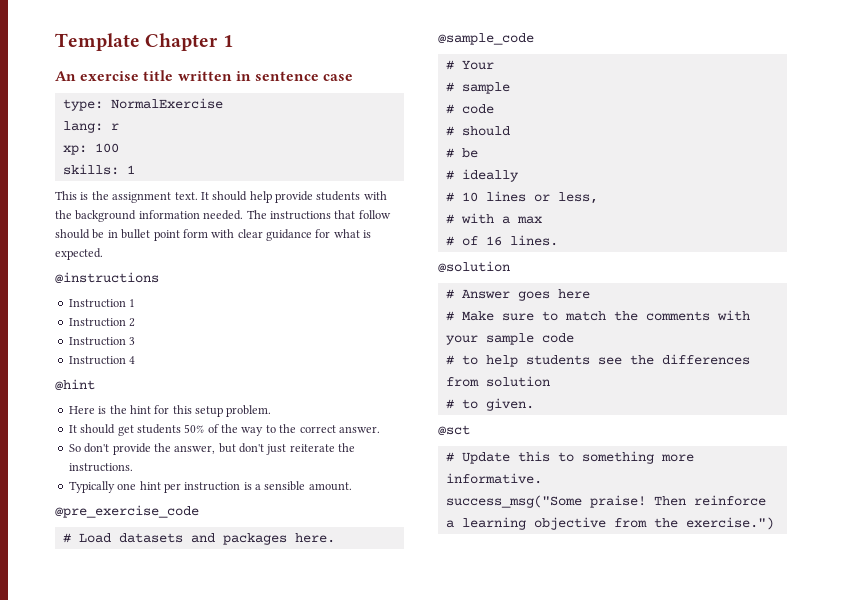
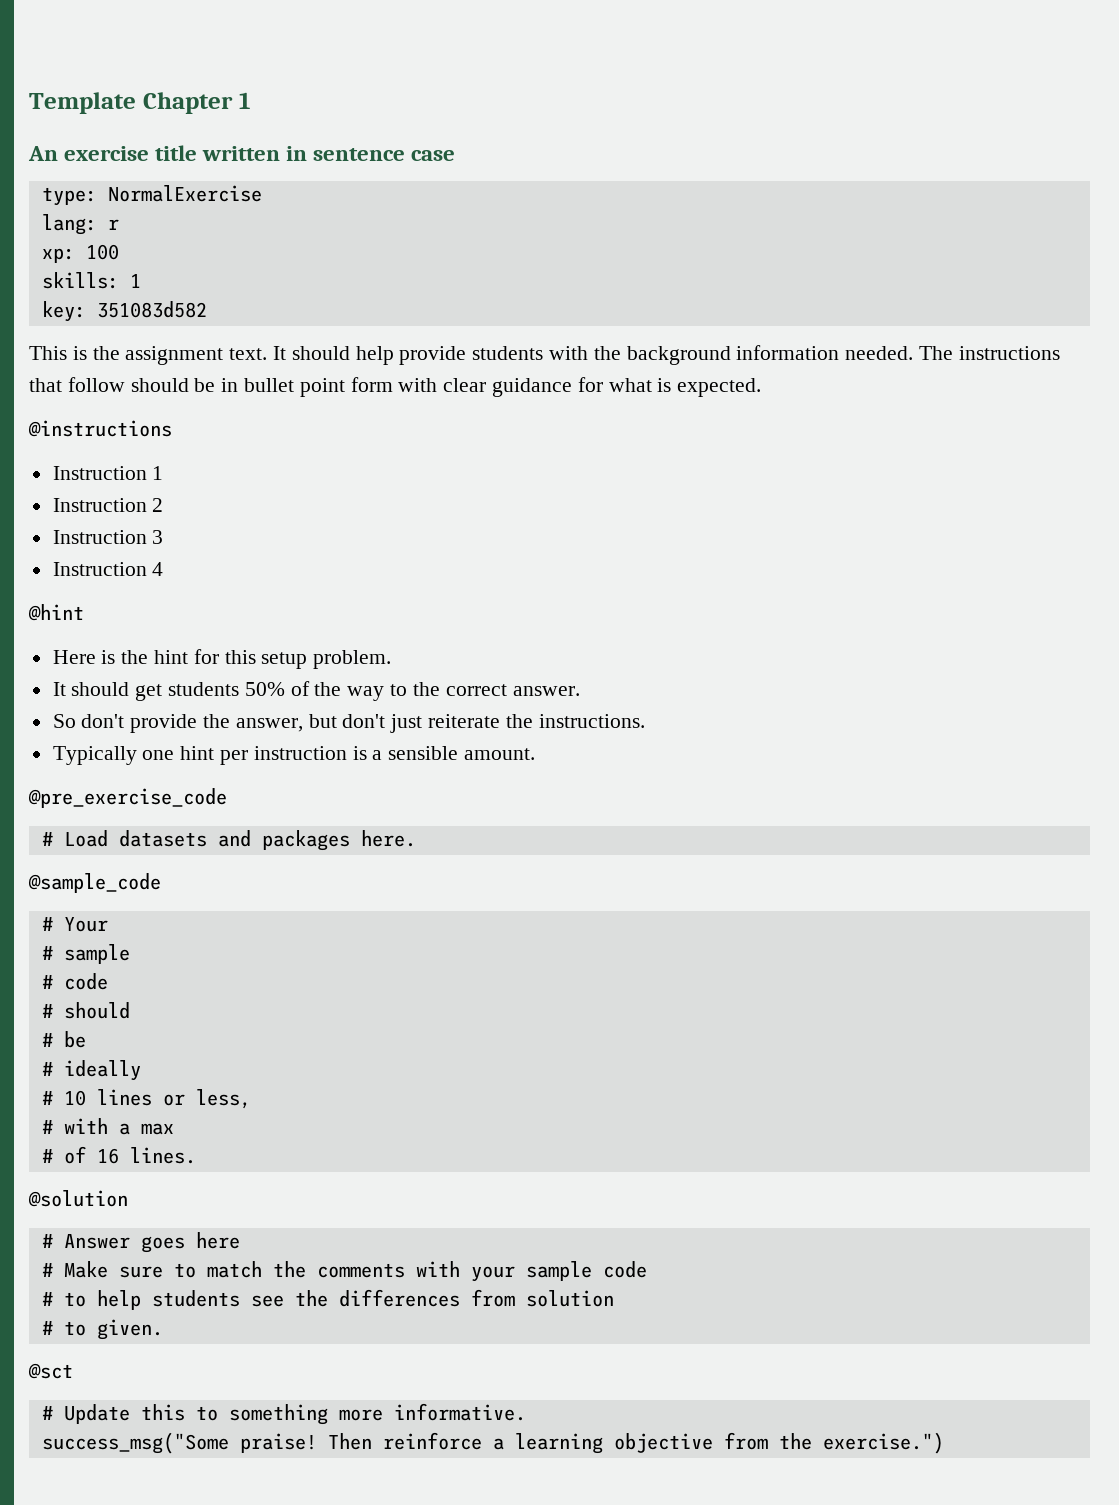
(135, 169) none -> [41,301,207,322] // key: 351083d582

